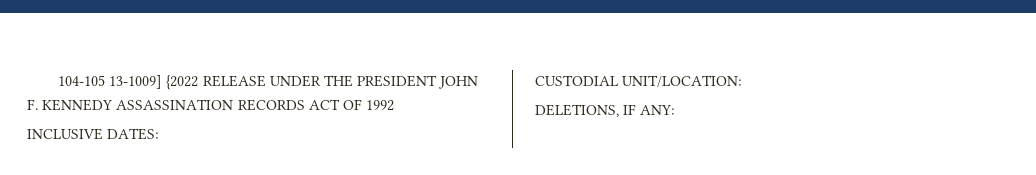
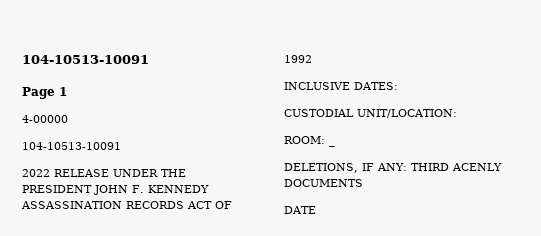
[58,75,199,90] 104-105 13-1009] {2022 -> [22,55,149,64] [22,87,67,99] [22,115,68,123] [22,142,121,150] [22,169,50,177] 104-10513-10091 // Page 1 // 4-00000 // 104-10513-10091 // 2022
(743, 81) none -> [284,136,325,144] [329,144,335,147] // ROOM: _
(676, 110) none -> [410,163,502,171] [284,179,363,187] [284,206,316,214] THIRD ACENLY DOCUMENTS // DATE

